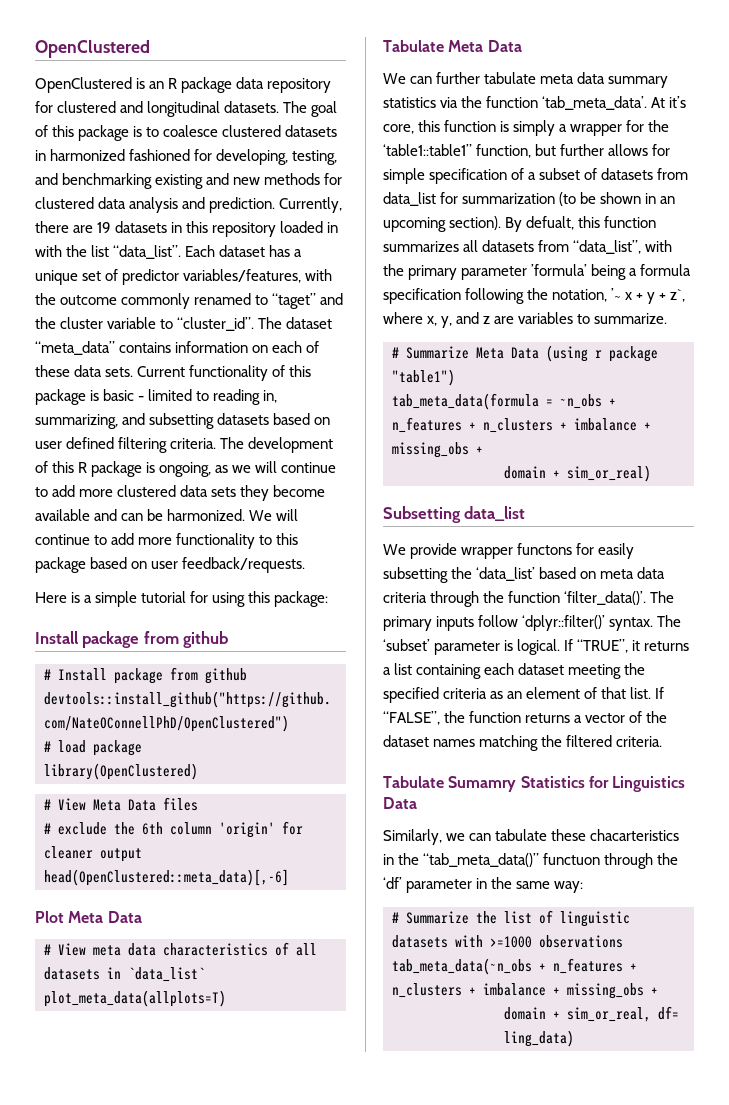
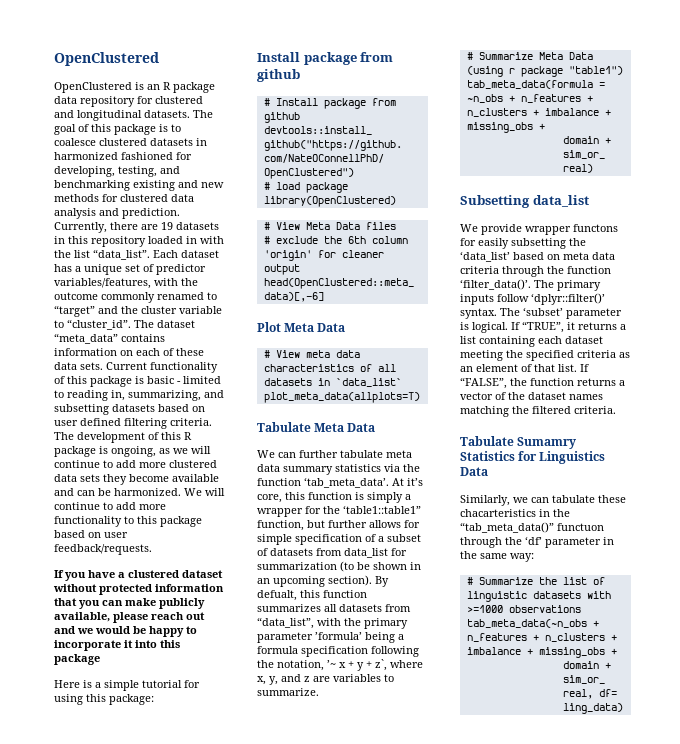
[272,293,317,309] “taget” -> [54,305,95,317] “target”
(306, 565) none -> [54,570,223,581] [53,584,224,595] [54,598,205,609] [54,612,205,623] [54,626,197,637] [54,640,180,651] [54,654,100,665] // If you have a clustered dataset without protected information that you can make publicly available, please reach out and we would be happy to incorporate it into this package

